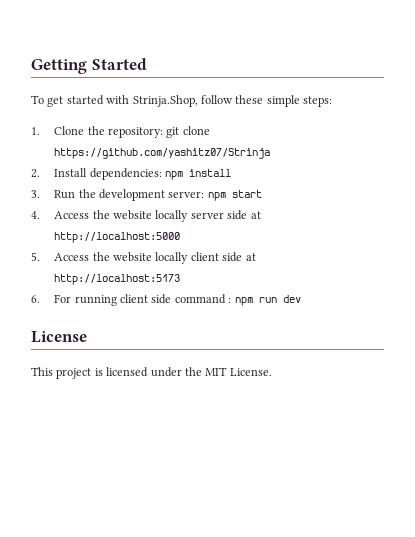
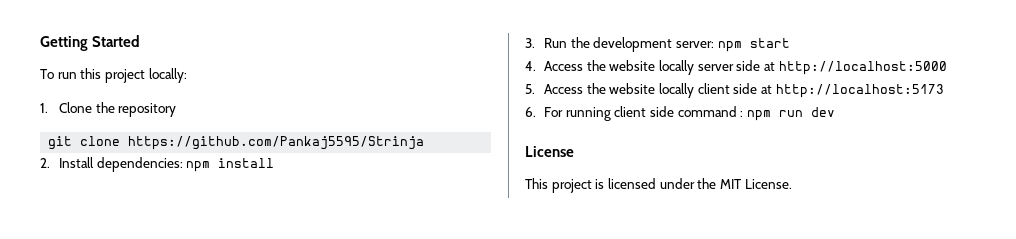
[47,95,332,107] get started with Strinja.Shop, follow these simple steps: -> [57,68,187,83] run this project locally:
[108,127,164,138] repository: -> [118,103,177,117] repository //
[54,148,271,159] https://github.com/yashitz07/Strinja -> [128,136,425,150] https://github.com/Pankaj5595/Strinja

